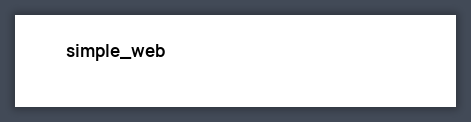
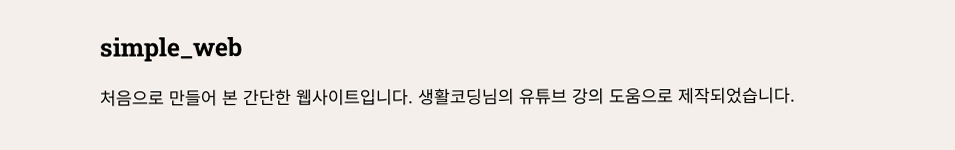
(165, 52) none -> [100,86,796,107] // 처음으로 만들어 본 간단한 웹사이트입니다. 생활코딩님의 유튜브 강의 도움으로 제작되었습니다.

